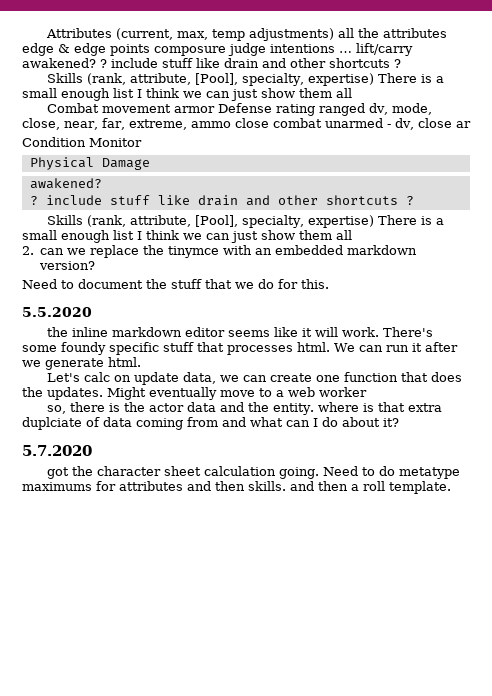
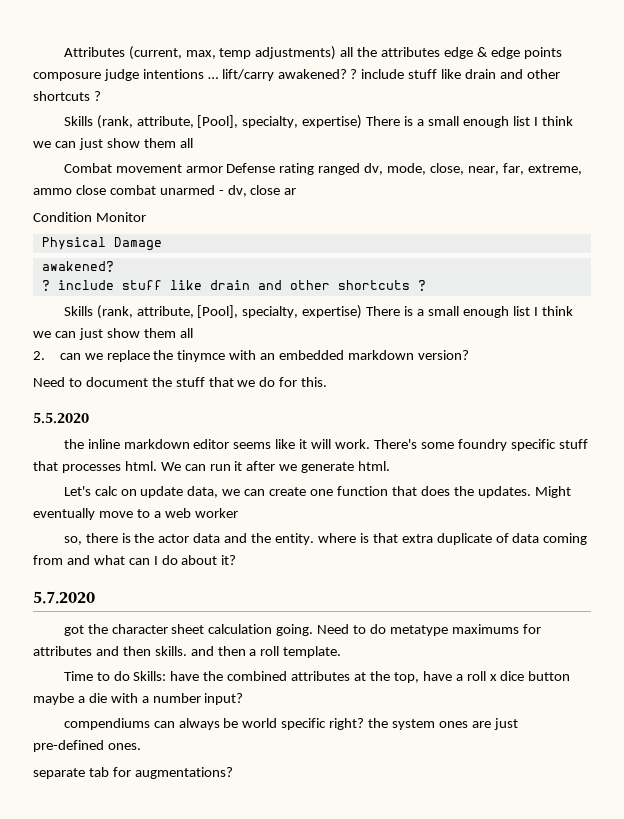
[61,342,106,355] foundy -> [457,439,507,451] foundry
[22,417,82,430] duplciate -> [436,533,492,545] duplicate
(451, 487) none -> [63,671,571,683] [33,693,244,705] [63,718,518,730] [33,740,141,752] [33,767,233,779] // Time to do Skills: have the combined attributes at the top, have a roll x dice button maybe a die with a number input? // compendiums can always be world specific right? the system ones are just pre-defined ones. // separate tab for augmentations?

